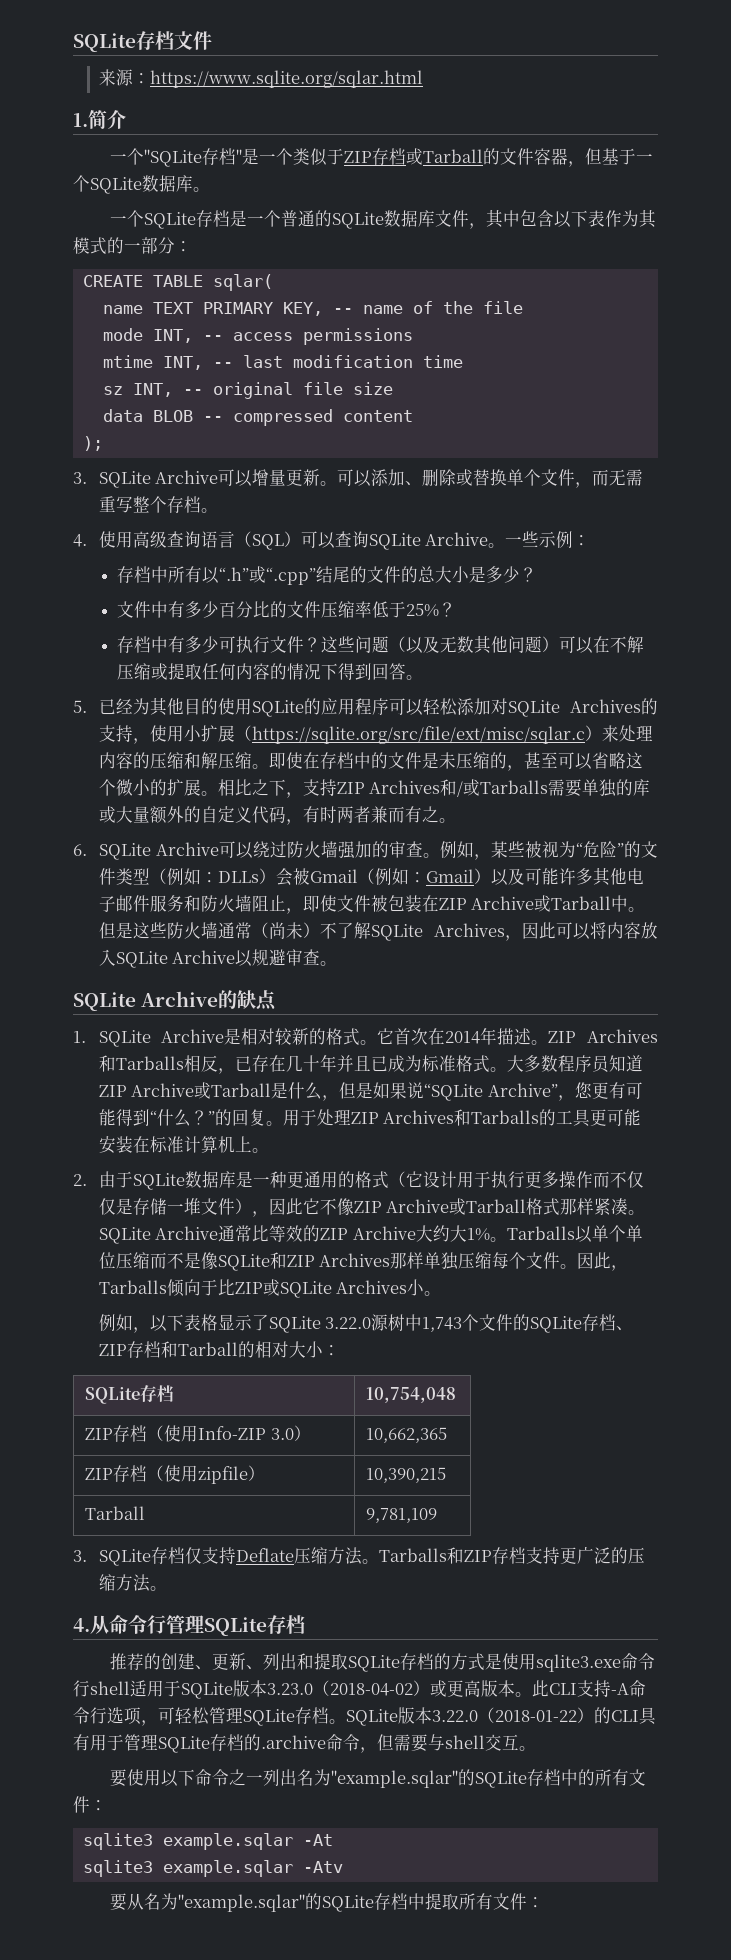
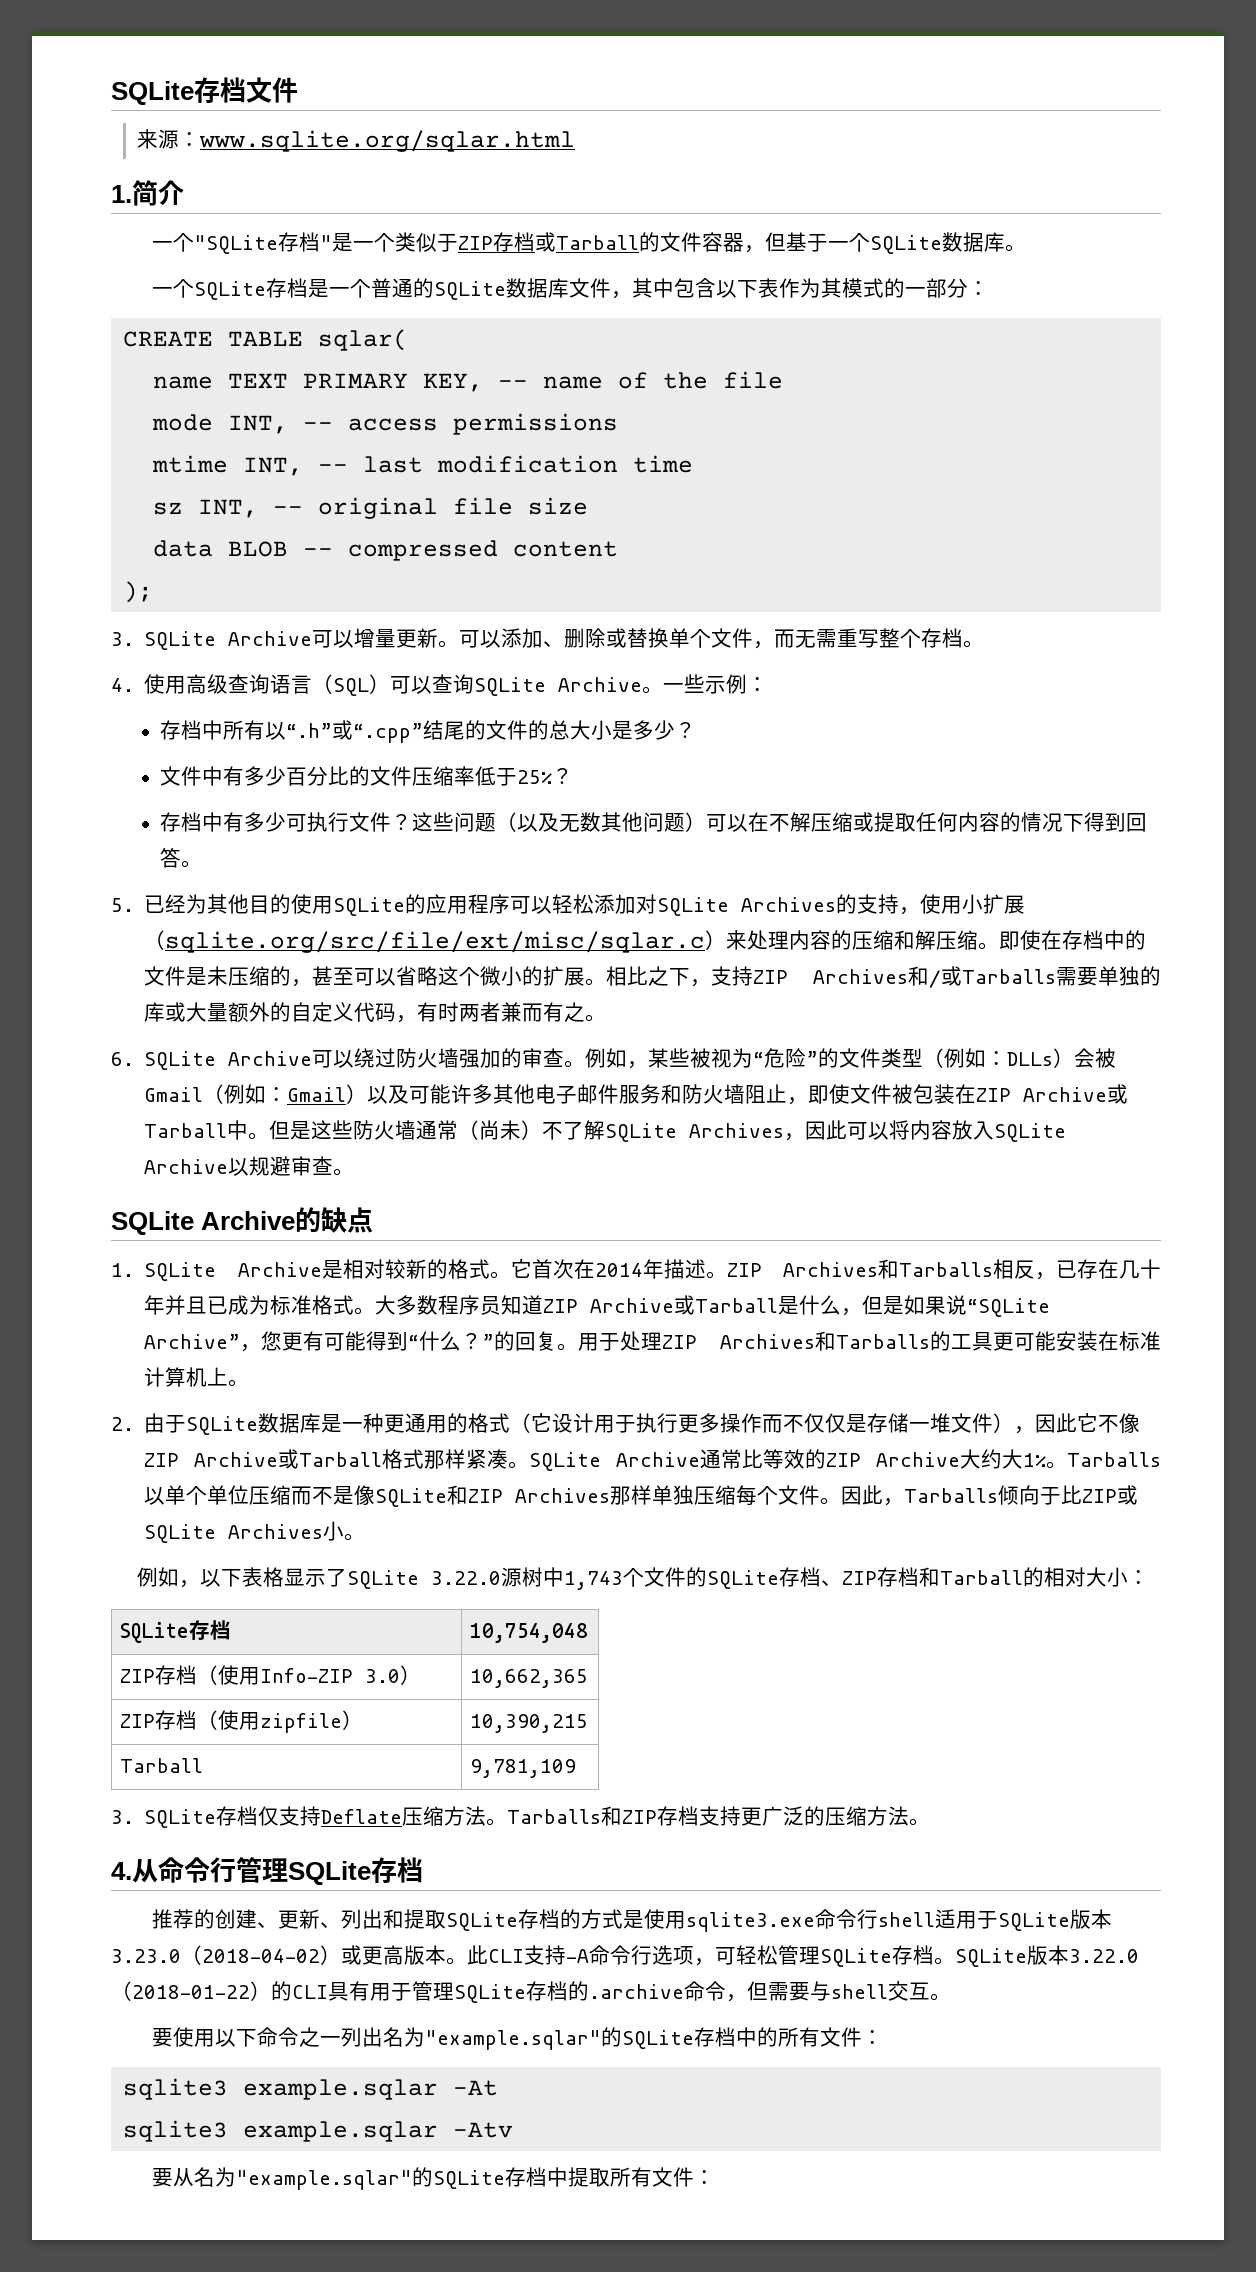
[149,70,423,88] https://www.sqlite.org/sqlar.html -> [199,130,576,152] www.sqlite.org/sqlar.html
[251,726,585,744] https://sqlite.org/src/file/ext/misc/sqlar.c -> [165,931,706,953] sqlite.org/src/file/ext/misc/sqlar.c

